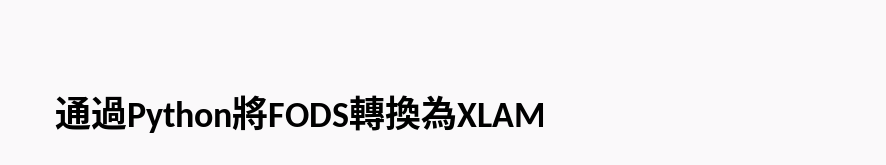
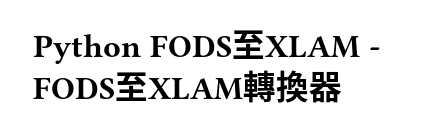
[55,95,545,133] 通過Python將FODS轉換為XLAM -> [33,30,381,64] [33,70,342,103] Python FODS至XLAM - FODS至XLAM轉換器

